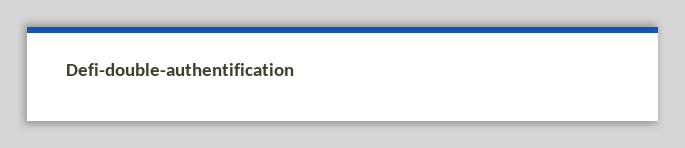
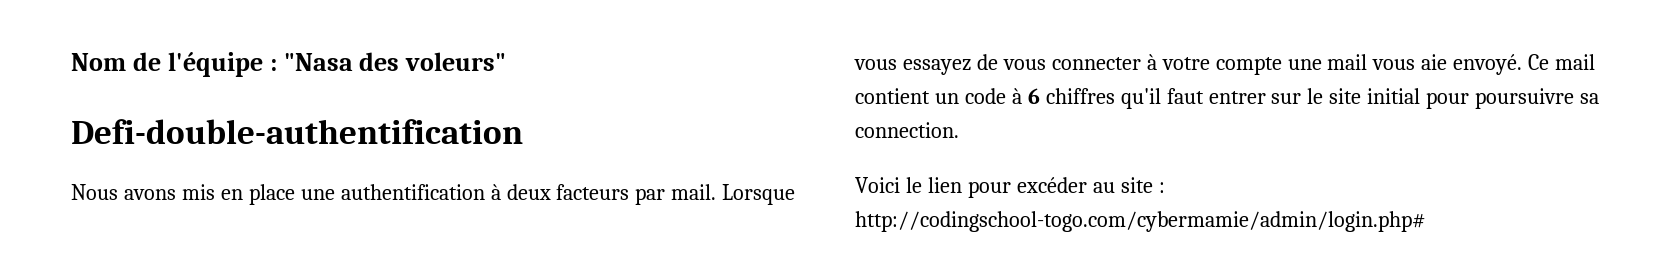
[66,63,294,76] Defi-double-authentification -> [71,52,507,77] [71,119,523,144] [71,184,796,205] [854,54,1596,75] [855,88,1600,109] [855,122,959,138] [855,177,1165,198] [855,211,1426,232] Nom de l'équipe : "Nasa des voleurs" // Defi-double-authentification // Nous avons mis en place une authentification à deux facteurs par mail. Lorsque vous essayez de vous connecter à votre compte une mail vous aie envoyé. Ce mail contient un code à 6 chiffres qu'il faut entrer sur le site initial pour poursuivre sa connection. // Voici le lien pour excéder au site : http://codingschool-togo.com/cybermamie/admin/login.php#

